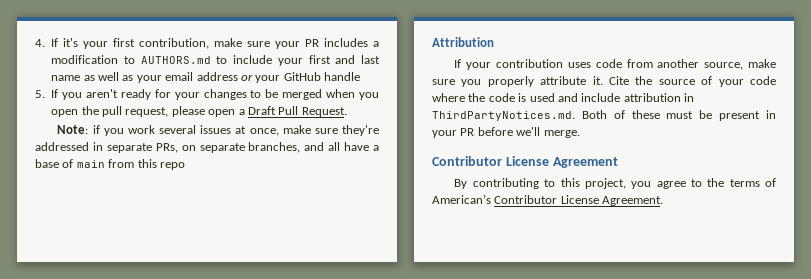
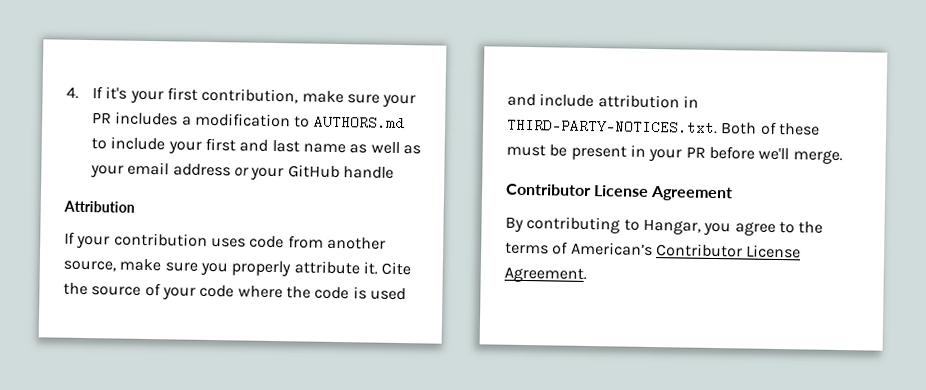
[35,89,379,100] [51,106,347,117] [57,125,379,136] [35,142,379,153] [35,159,185,170] // 5. If you aren't ready for your changes to be merged when you open the pull request, please open a Draft Pull Request. // Note: if you work several issues at once, make sure they're addressed in separate PRs, on separate branches, and all have a base of main from this repo -> (395, 172) none
[432,111,575,121] ThirdPartyNotices.md. -> [507,117,718,136] THIRD-PARTY-NOTICES.txt.
[560,178,626,189] this project, -> [642,218,701,235] Hangar,

